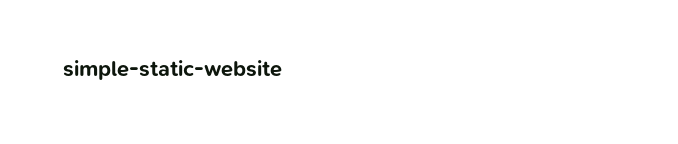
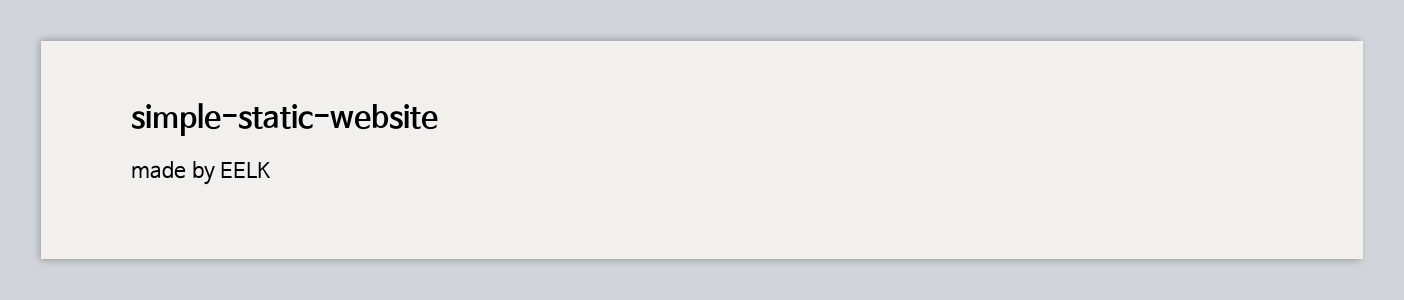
(282, 70) none -> [131,161,272,185] // made by EELK

